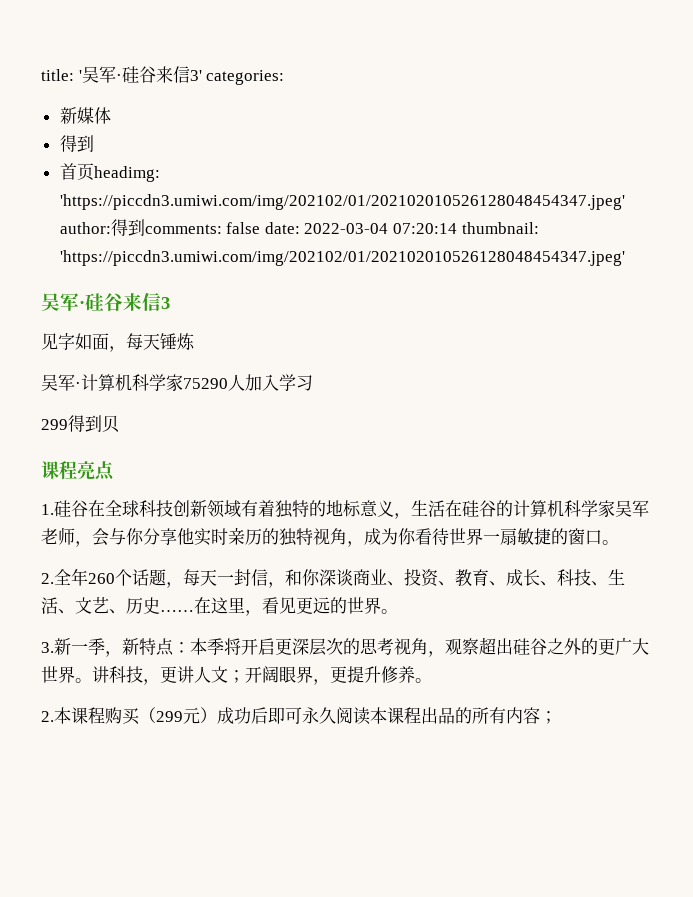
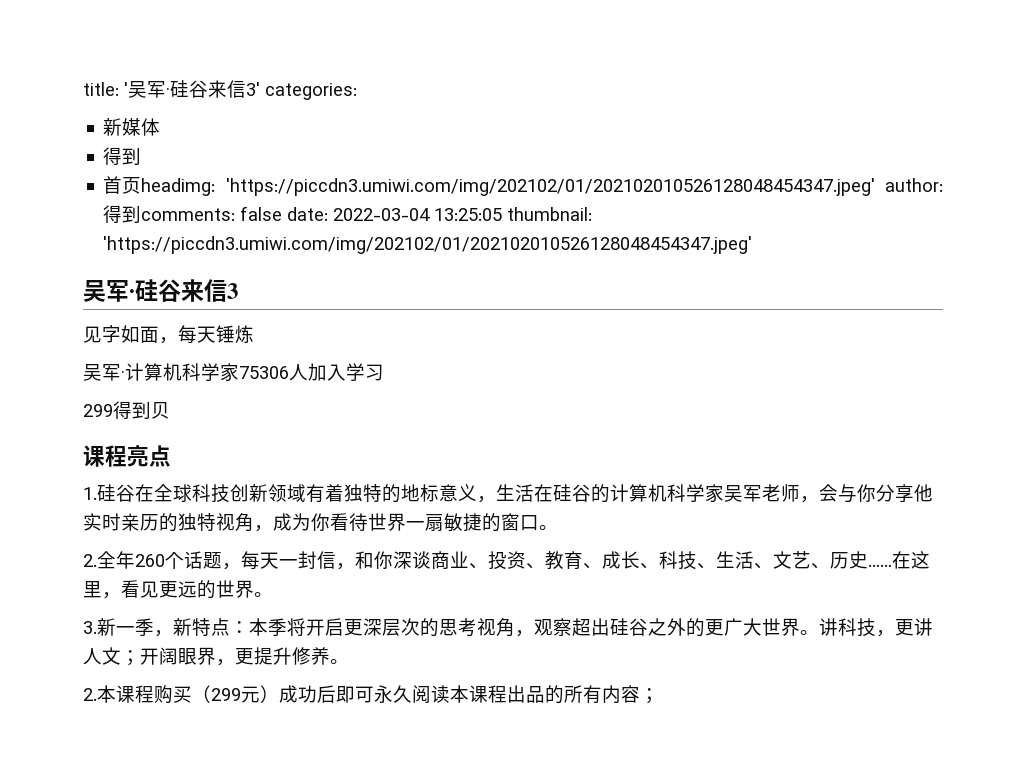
[393,223,458,234] 07:20:14 -> [434,208,503,221] 13:25:05
[183,378,228,389] 75290 -> [239,366,289,379] 75306

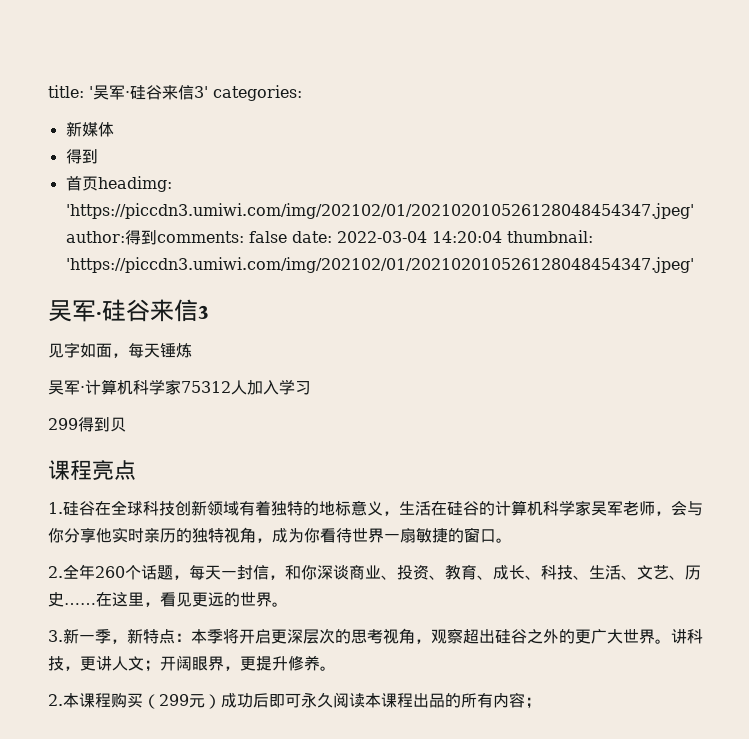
[434,208,503,221] 13:25:05 -> [431,231,502,243] 14:20:04
[239,366,289,379] 75306 -> [181,381,231,393] 75312

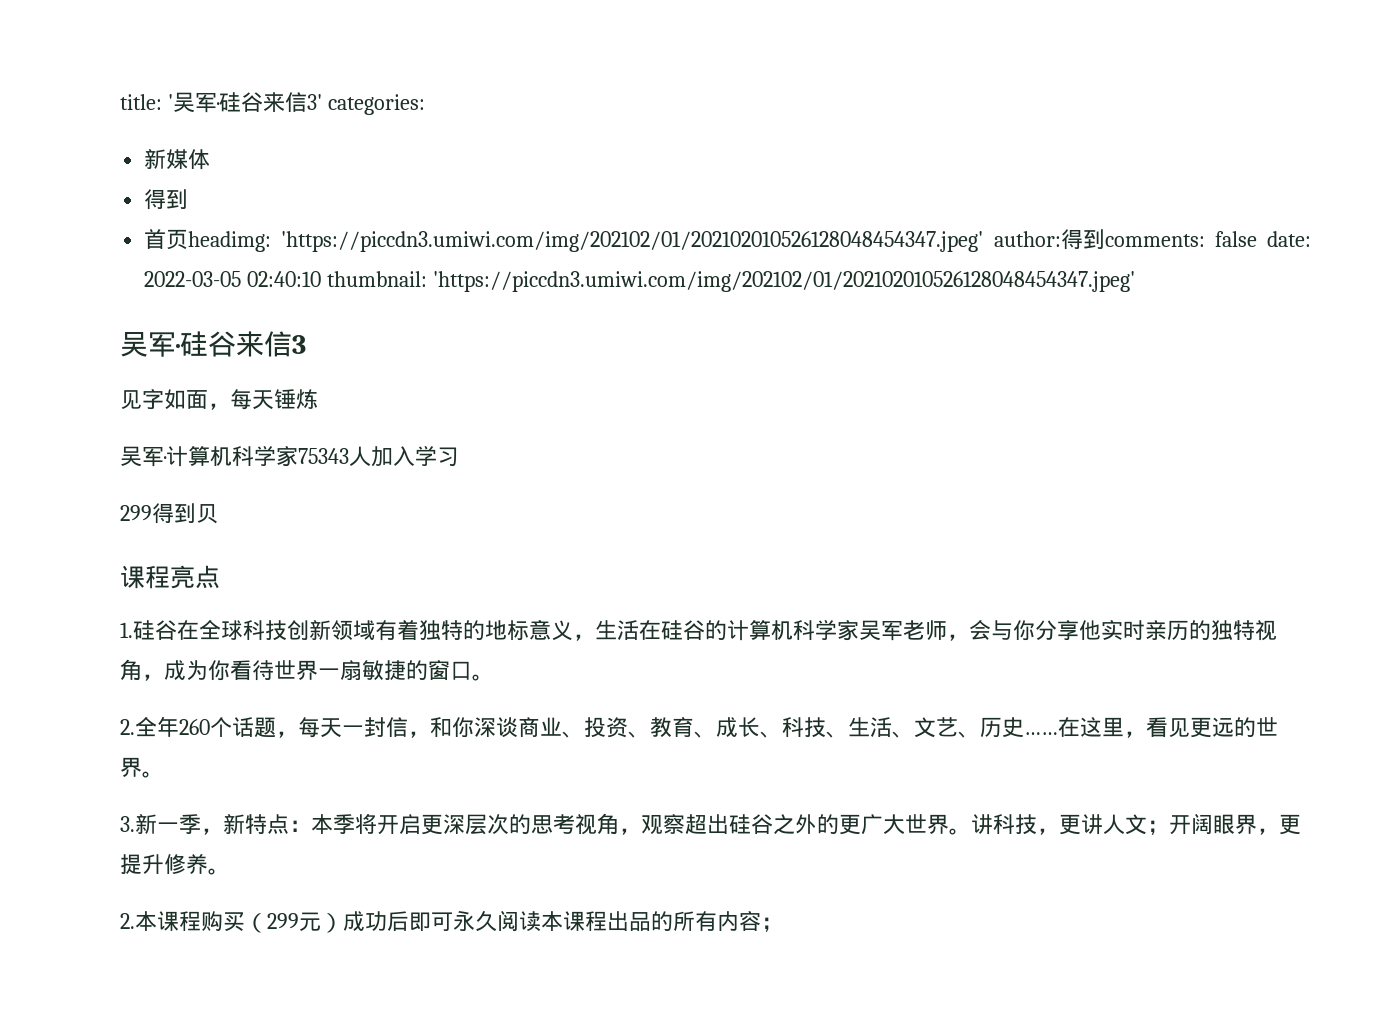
[336,231,502,243] 2022-03-04 14:20:04 -> [144,271,322,287] 2022-03-05 02:40:10
[181,381,231,393] 75312 -> [298,448,349,464] 75343

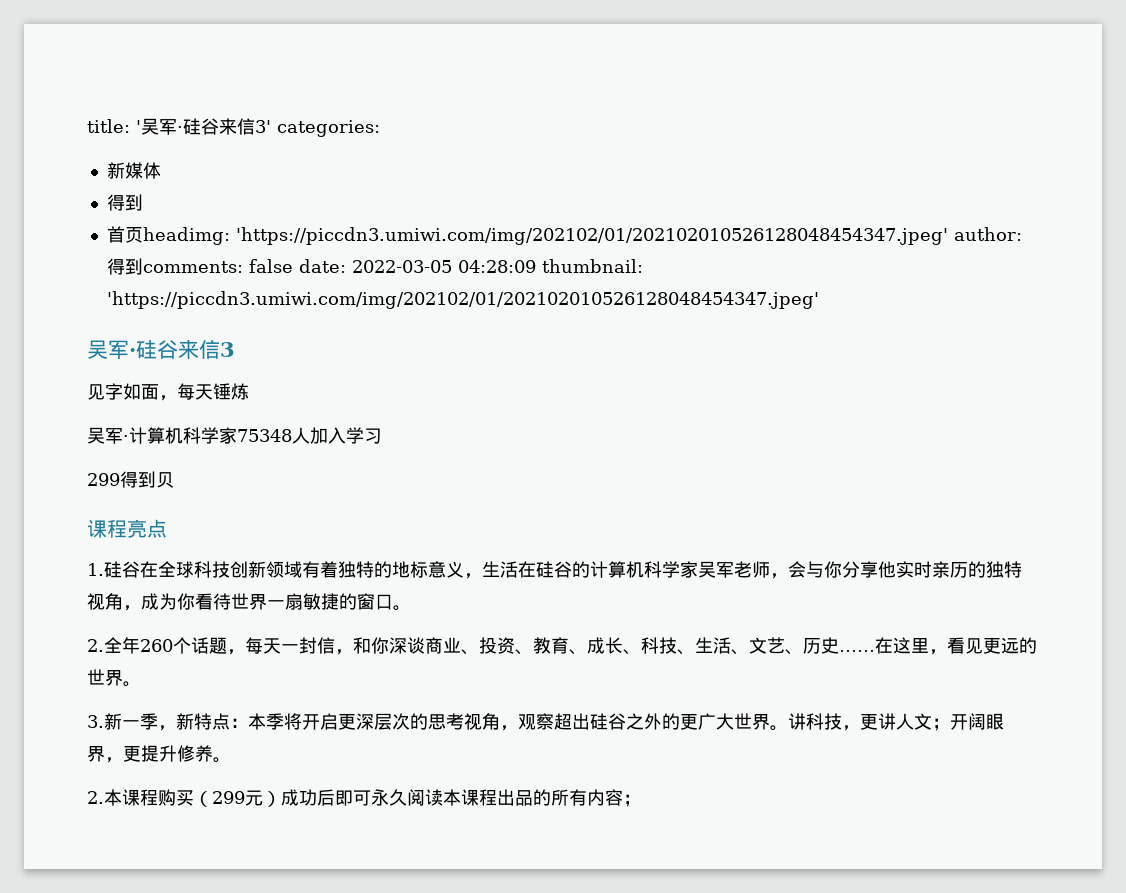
[247,271,322,287] 02:40:10 -> [457,260,536,273] 04:28:09
[298,448,349,464] 75343 -> [237,429,292,442] 75348

